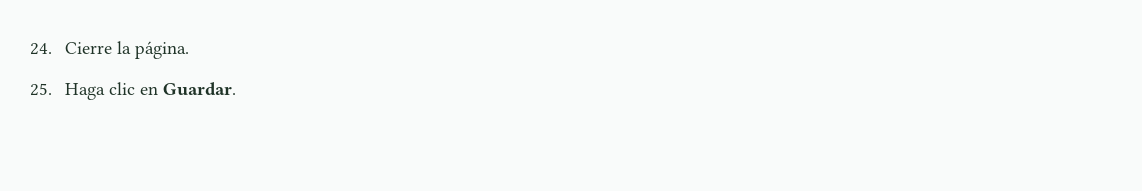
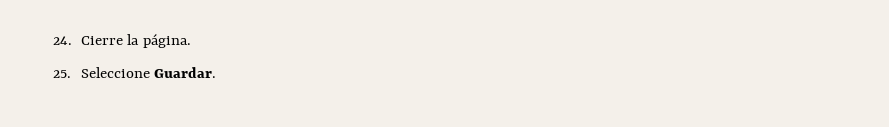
[65,82,159,100] Haga clic en -> [80,67,150,78] Seleccione

